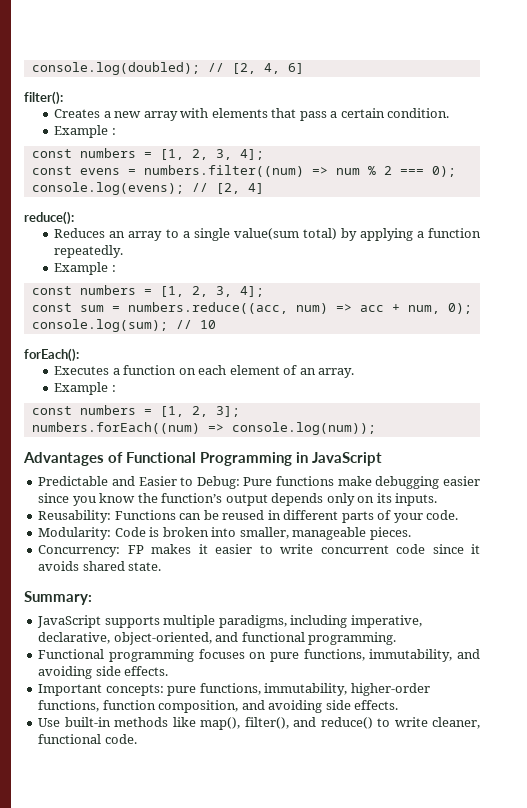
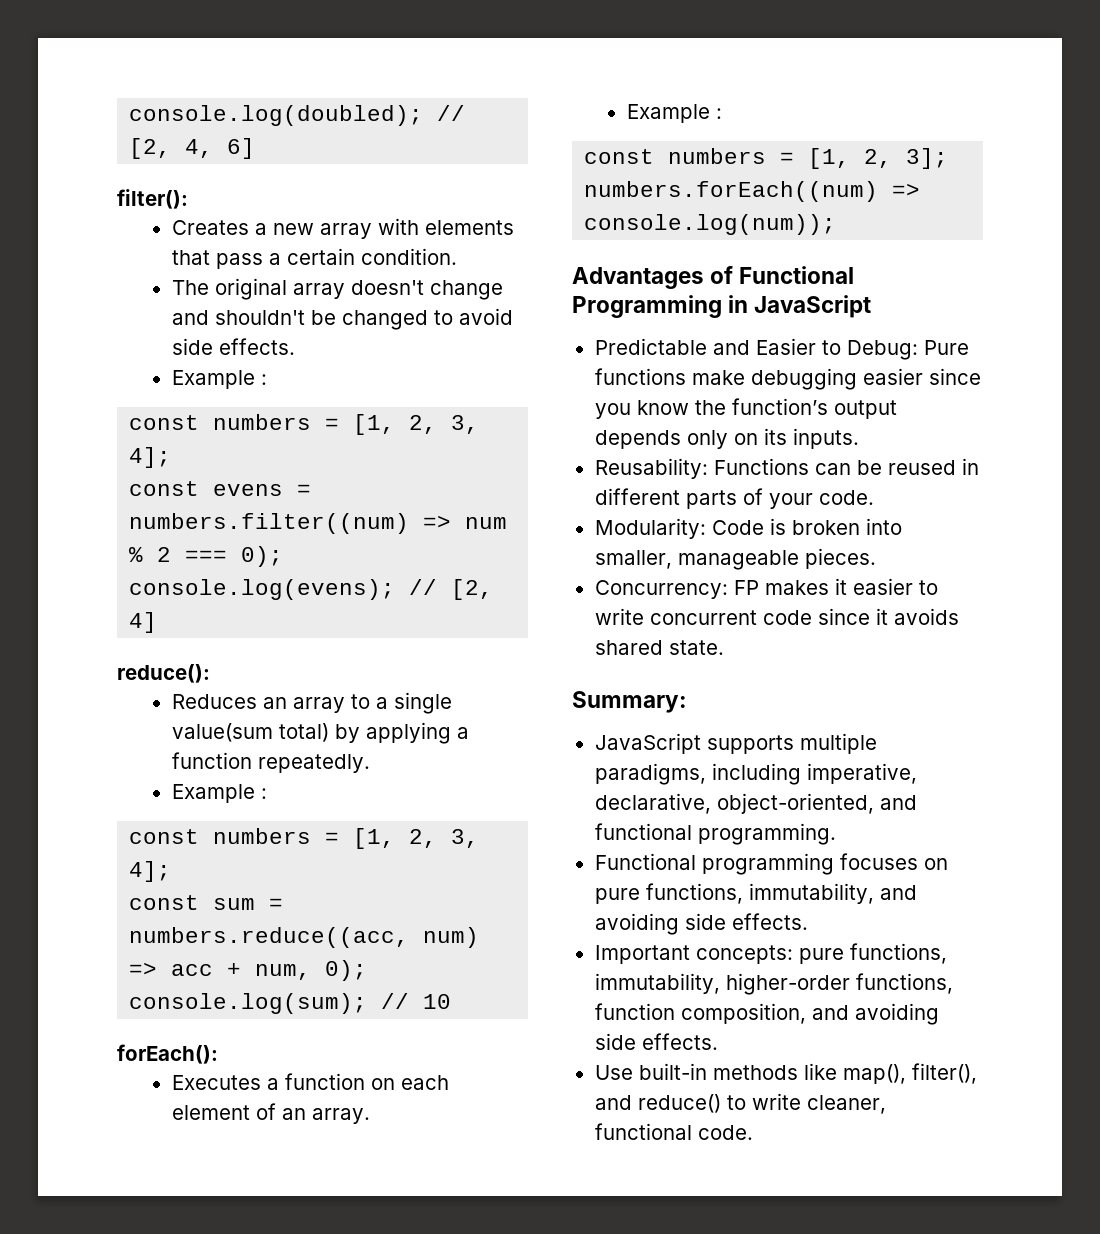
(450, 113) none -> [171,278,503,300] [171,308,513,330] [171,338,295,355] // The original array doesn't change and shouldn't be changed to avoid side effects.

